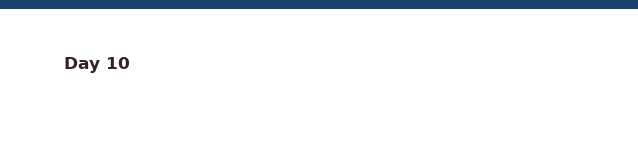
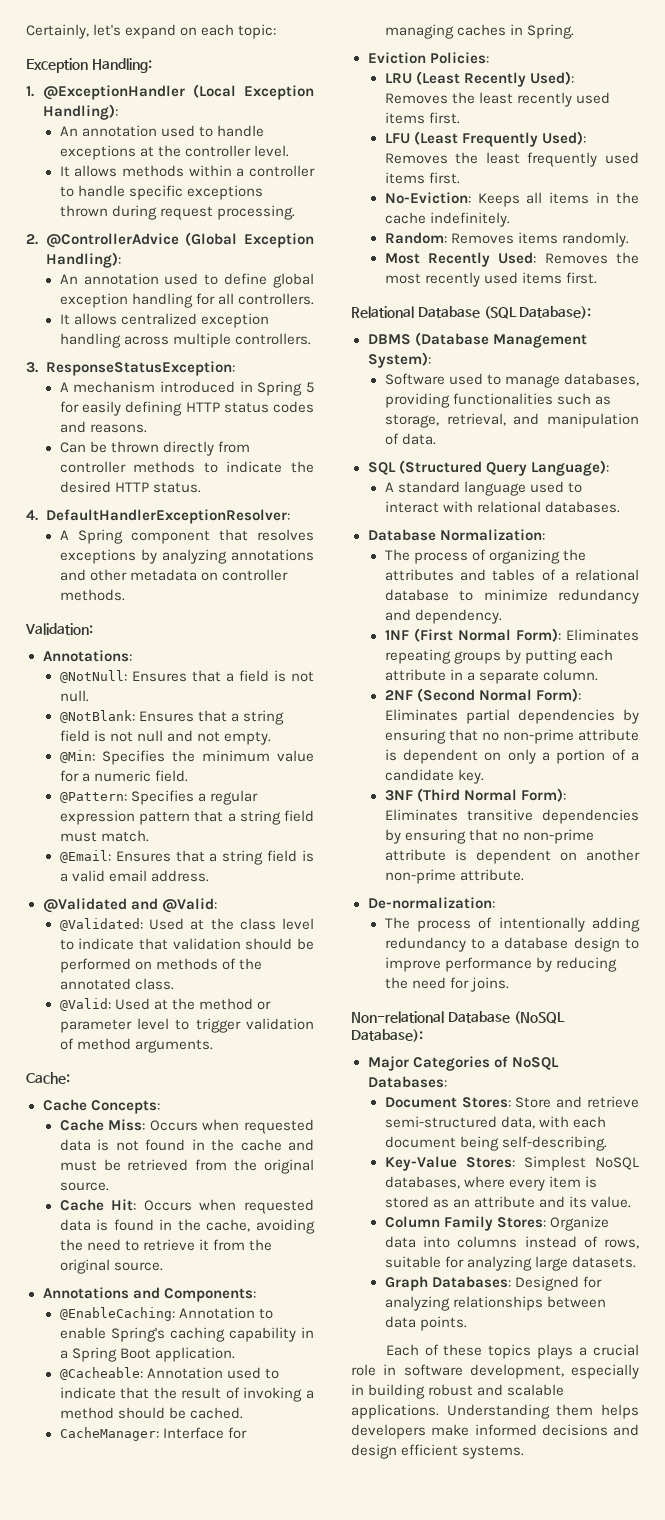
[64,57,130,73] Day 10 -> [26,24,277,39] [26,58,152,73] [26,84,314,100] [43,104,119,120] [59,125,264,137] [59,145,289,160] [59,165,316,177] [59,185,263,200] [59,205,295,220] [26,232,314,248] [45,252,121,268] [59,273,314,288] [59,293,314,308] [59,313,269,328] [59,333,311,348] [26,361,235,376] [59,381,315,396] [59,401,314,416] [59,421,147,433] [59,441,250,456] [59,461,314,473] [59,481,201,493] [26,509,290,524] [59,529,315,544] [59,549,314,564] [59,569,288,581] [59,589,125,601] [25,623,93,635] [42,650,132,662] [59,670,314,683] [59,690,89,702] [59,710,284,725] [59,730,272,745] [59,750,314,765] [59,770,188,782] [59,790,258,805] [59,810,314,825] [59,830,149,842] [59,850,315,865] [59,870,209,882] [42,898,217,913] [59,918,314,931] [59,938,315,950] [59,958,262,973] [59,978,174,990] [59,998,272,1011] [59,1018,314,1033] [59,1038,213,1053] [26,1072,70,1084] [42,1099,160,1114] [59,1119,314,1134] [59,1139,314,1151] [59,1159,314,1174] [59,1182,109,1191] [59,1199,314,1214] [59,1219,315,1234] [59,1239,273,1251] [59,1259,163,1274] [42,1287,256,1302] [59,1307,273,1321] [59,1327,314,1342] [59,1347,235,1362] [59,1367,279,1380] [59,1387,314,1402] [59,1407,243,1419] [59,1427,247,1441] [384,24,574,39] [367,52,489,64] [384,71,574,87] [384,92,610,107] [384,112,460,124] [384,131,586,147] [384,152,639,167] [384,172,460,184] [384,192,639,207] [384,212,510,227] [384,232,629,247] [384,252,639,267] [384,272,597,287] [351,306,592,319] [367,332,587,348] [367,352,431,368] [384,373,639,388] [384,393,611,408] [384,413,639,428] [384,433,436,445] [367,460,609,476] [384,481,582,496] [384,501,620,513] [367,529,545,541] [384,549,586,564] [384,569,639,581] [384,589,639,604] [384,609,502,624] [384,628,639,642] [384,649,613,664] [384,669,598,684] [384,688,581,702] [384,709,639,724] [384,729,639,744] [384,749,639,764] [384,769,484,784] [384,788,566,802] [384,809,639,824] [384,829,594,844] [384,849,640,864] [384,869,524,884] [367,897,495,909] [384,917,640,932] [384,937,639,952] [384,957,617,972] [384,977,509,992] [351,1011,565,1024] [351,1029,423,1042] [367,1056,559,1071] [367,1076,447,1088] [384,1096,639,1108] [384,1116,606,1129] [384,1136,607,1151] [384,1156,639,1171] [384,1176,597,1191] [384,1196,632,1208] [384,1216,609,1231] [384,1236,639,1249] [384,1256,636,1271] [384,1276,602,1291] [384,1296,606,1311] [384,1316,467,1331] [385,1344,639,1359] [351,1364,639,1379] [351,1384,565,1399] [351,1404,639,1419] [351,1424,639,1439] [351,1444,525,1459] Certainly, let's expand on each topic: // Exception Handling: // 1. @ExceptionHandler (Local Exception Handling): // An annotation used to handle exceptions at the controller level. // It allows methods within a controller to handle specific exceptions thrown during request processing. // 2. @ControllerAdvice (Global Exception Handling): // An annotation used to define global exception handling for all controllers. // It allows centralized exception handling across multiple controllers. // 3. ResponseStatusException: // A mechanism introduced in Spring 5 for easily defining HTTP status codes and reasons. // Can be thrown directly from controller methods to indicate the desired HTTP status. // 4. DefaultHandlerExceptionResolver: // A Spring component that resolves exceptions by analyzing annotations and other metadata on controller methods. // Validation: // Annotations: // @NotNull: Ensures that a field is not null. // @NotBlank: Ensures that a string field is not null and not empty. // @Min: Specifies the minimum value for a numeric field. // @Pattern: Specifies a regular expression pattern that a string field must match. // @Email: Ensures that a string field is a valid email address. // @Validated and @Valid: // @Validated: Used at the class level to indicate that validation should be performed on methods of the annotated class. // @Valid: Used at the method or parameter level to trigger validation of method arguments. // Cache: // Cache Concepts: // Cache Miss: Occurs when requested data is not found in the cache and must be retrieved from the original source. // Cache Hit: Occurs when requested data is found in the cache, avoiding the need to retrieve it from the original source. // Annotations and Components: // @EnableCaching: Annotation to enable Spring's caching capability in a Spring Boot application. // @Cacheable: Annotation used to indicate that the result of invoking a method should be cached. // CacheManager: Interface for managing caches in Spring. // Eviction Policies: // LRU (Least Recently Used): Removes the least recently used items first. // LFU (Least Frequently Used): Removes the least frequently used items first. // No-Eviction: Keeps all items in the cache indefinitely. // Random: Removes items randomly. // Most Recently Used: Removes the most recently used items first. // Relational Database (SQL Database): // DBMS (Database Management System): // Software used to manage databases, providing functionalities such as storage, retrieval, and manipulation of data. // SQL (Structured Query Language): // A standard language used to interact with relational databases. // Database Normalization: // The process of organizing the attributes and tables of a relational database to minimize redundancy and dependency. // 1NF (First Normal Form): Eliminates repeating groups by putting each attribute in a separate column. // 2NF (Second Normal Form): Eliminates partial dependencies by ensuring that no non-prime attribute is dependent on only a portion of a candidate key. // 3NF (Third Normal Form): Eliminates transitive dependencies by ensuring that no non-prime attribute is dependent on another non-prime attribute. // De-normalization: // The process of intentionally adding redundancy to a database design to improve performance by reducing the need for joins. // Non-relational Database (NoSQL Database): // Major Categories of NoSQL Databases: // Document Stores: Store and retrieve semi-structured data, with each document being self-describing. // Key-Value Stores: Simplest NoSQL databases, where every item is stored as an attribute and its value. // Column Family Stores: Organize data into columns instead of rows, suitable for analyzing large datasets. // Graph Databases: Designed for analyzing relationships between data points. // Each of these topics plays a crucial role in software development, especially in building robust and scalable applications. Understanding them helps developers make informed decisions and design efficient systems.

